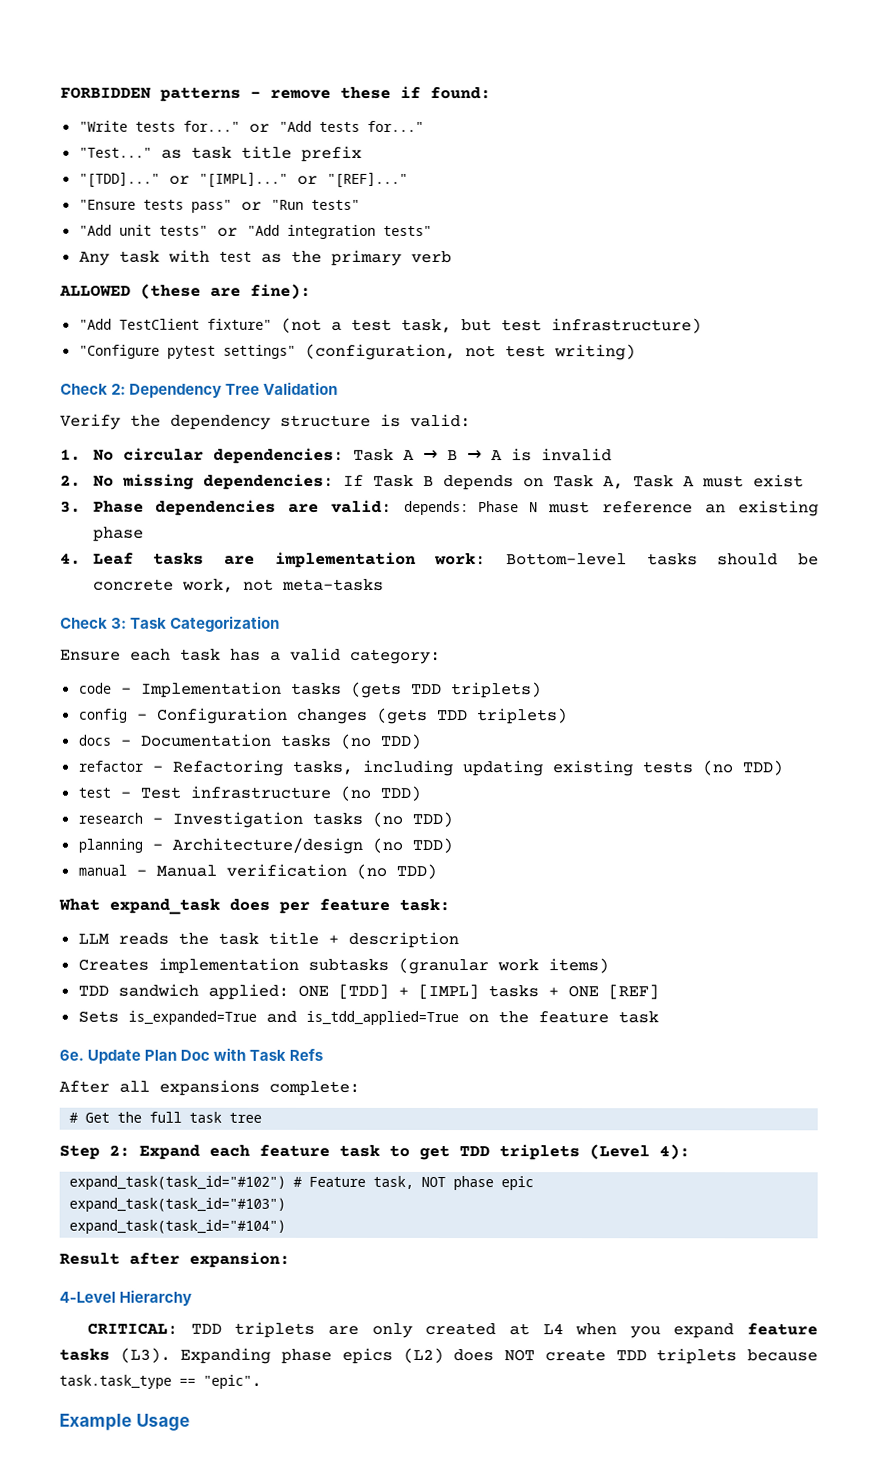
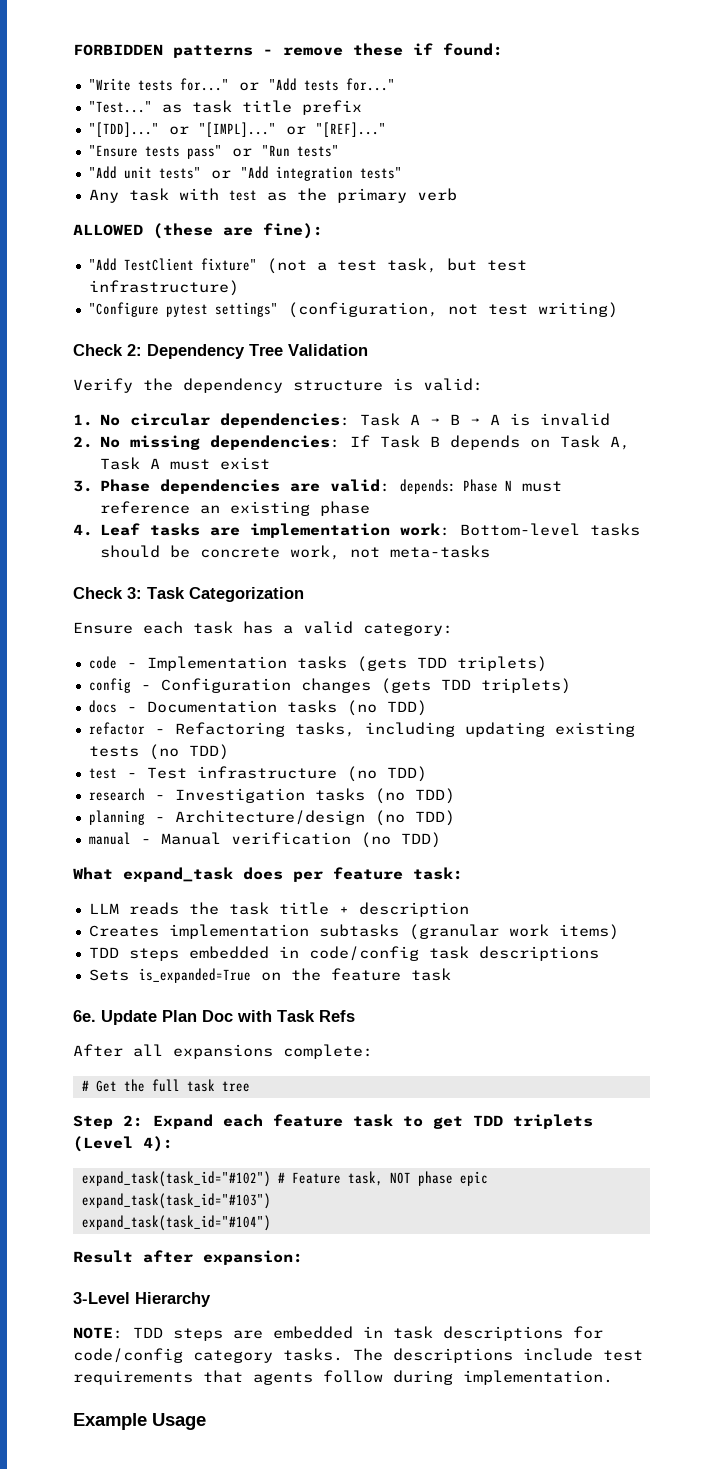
[117,983,659,1000] sandwich applied: ONE [TDD] + [IMPL] tasks + ONE [REF] -> [128,946,599,961] steps embedded in code/config task descriptions
[265,1010,459,1026] and is_tdd_applied=True -> (251, 975) none
[59,1291,116,1303] 4-Level -> [73,1292,130,1304] 3-Level
[87,1321,818,1339] [59,1347,819,1365] [59,1374,262,1389] CRITICAL: TDD triplets are only created at L4 when you expand feature tasks (L3). Expanding phase epics (L2) does NOT create TDD triplets because task.task_type == "epic". -> [73,1326,603,1341] [73,1348,643,1363] [73,1370,613,1385] NOTE: TDD steps are embedded in task descriptions for code/config category tasks. The descriptions include test requirements that agents follow during implementation.

